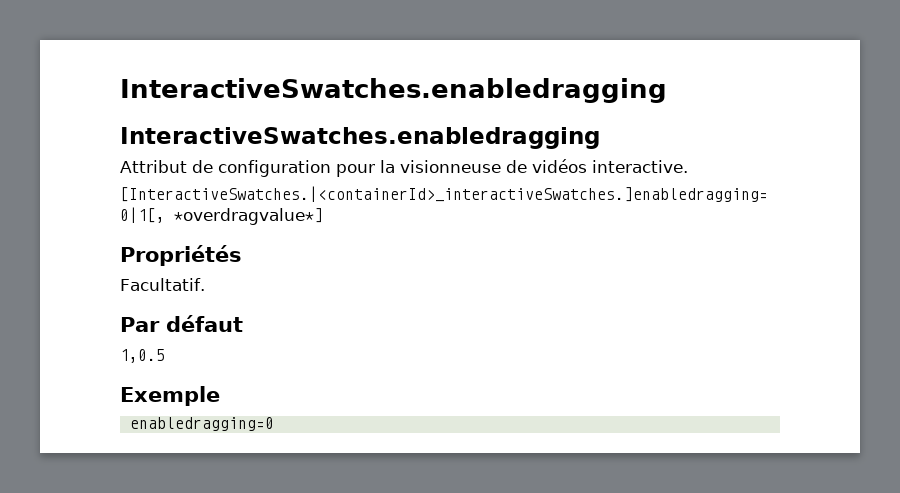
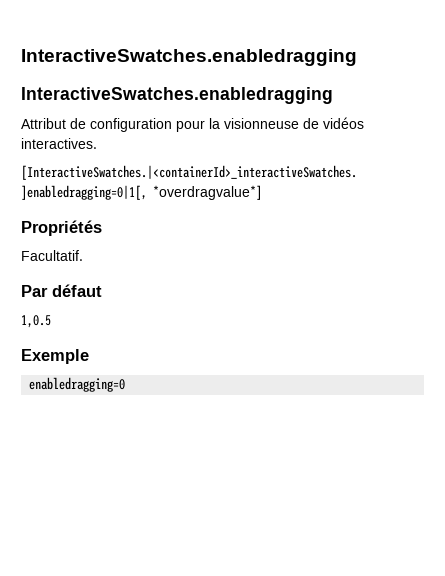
[592,160,688,173] interactive. -> [21,138,97,149] interactives.

